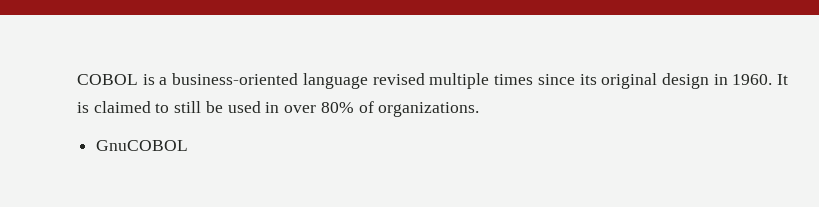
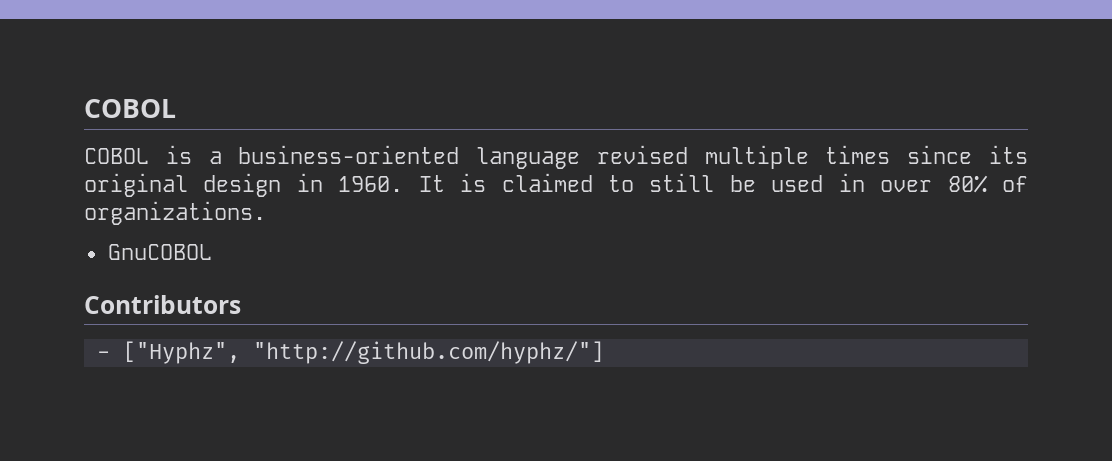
[77,74,138,85] COBOL -> [84,99,176,118] [84,148,149,164] COBOL // COBOL
(189, 145) none -> [84,295,241,314] [96,341,604,364] // Contributors // - ["Hyphz", "http://github.com/hyphz/"]

